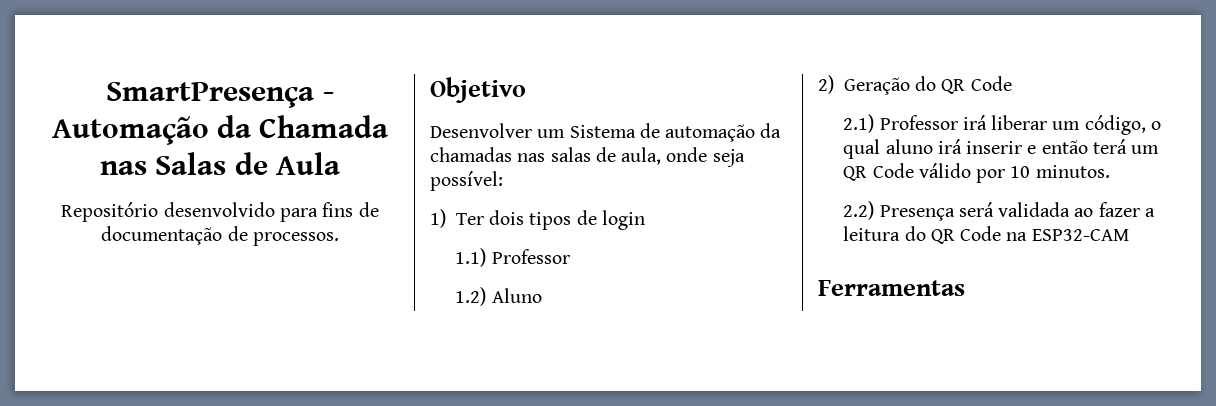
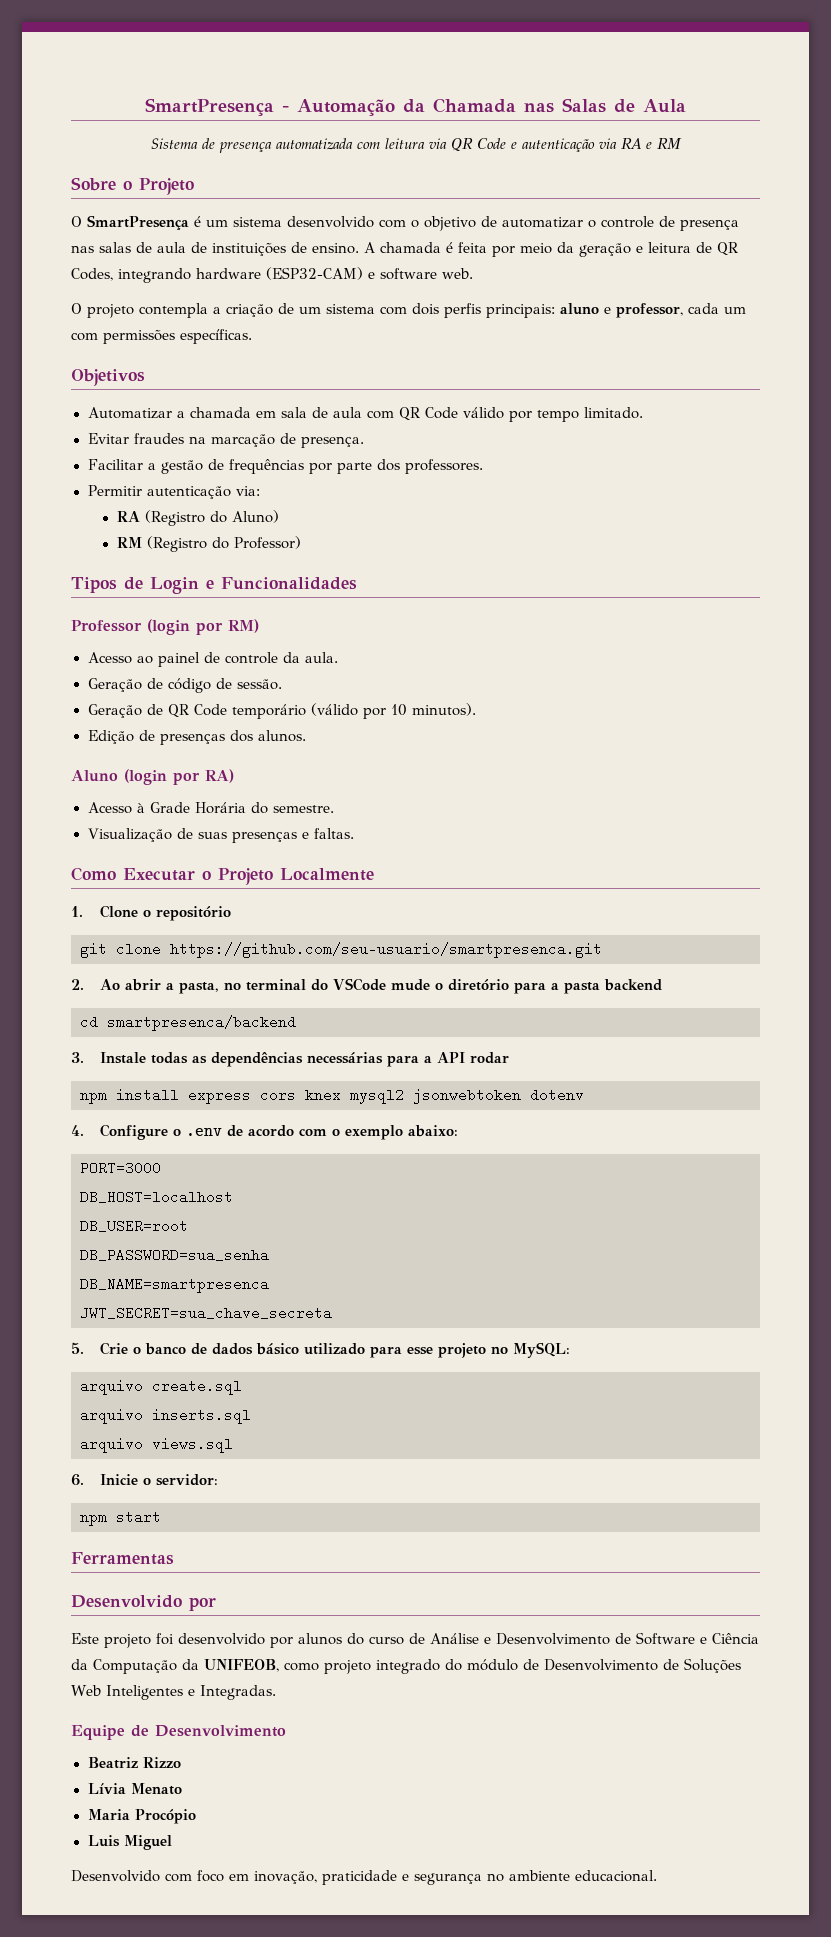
[61,202,379,222] [101,226,339,246] [430,77,526,103] [430,123,782,142] [430,147,745,167] [430,171,503,191] [430,209,645,230] [455,248,570,267] [455,287,542,306] [818,75,1012,95] [843,114,1161,135] [843,139,1160,159] [843,163,1110,183] [843,201,1155,221] [843,226,1129,244] [818,280,965,296] Repositório desenvolvido para fins de documentação de processos. // Objetivo // Desenvolver um Sistema de automação da chamadas nas salas de aula, onde seja possível: // 1) Ter dois tipos de login // 1.1) Professor // 1.2) Aluno // 2) Geração do QR Code // 2.1) Professor irá liberar um código, o qual aluno irá inserir e então terá um QR Code válido por 10 minutos. // 2.2) Presença será validada ao fazer a leitura do QR Code na ESP32-CAM // Ferramentas -> [150,138,682,153] [71,177,194,195] [71,215,739,231] [71,242,738,257] [71,267,473,283] [71,303,746,318] [71,329,252,344] [71,369,145,386] [87,407,643,422] [87,433,364,448] [87,459,483,474] [87,485,260,499] [116,510,279,526] [116,536,301,552] [71,577,357,594] [71,619,259,635] [87,652,338,667] [87,678,282,693] [87,703,476,719] [87,730,306,745] [71,769,234,785] [87,802,334,814] [87,828,354,843] [71,867,374,885] [71,905,232,921] [80,942,602,958] [71,978,663,994] [80,1015,296,1031] [71,1052,510,1067] [80,1088,584,1104] [71,1124,459,1140] [80,1161,161,1175] [80,1190,233,1204] [80,1219,188,1233] [80,1248,269,1262] [80,1277,269,1293] [80,1306,332,1320] [71,1342,571,1358] [80,1379,242,1395] [80,1408,251,1424] [80,1437,233,1453] [71,1474,219,1486] [80,1510,161,1526] [71,1552,174,1565] [71,1595,216,1611] [71,1632,759,1648] [71,1658,741,1674] [71,1685,276,1700] [71,1725,286,1740] [87,1757,181,1769] [87,1783,182,1795] [87,1809,196,1824] [87,1835,172,1850] [71,1870,657,1885] Sistema de presença automatizada com leitura via QR Code e autenticação via RA e RM // Sobre o Projeto // O SmartPresença é um sistema desenvolvido com o objetivo de automatizar o controle de presença nas salas de aula de instituições de ensino. A chamada é feita por meio da geração e leitura de QR Codes, integrando hardware (ESP32-CAM) e software web. // O projeto contempla a criação de um sistema com dois perfis principais: aluno e professor, cada um com permissões específicas. // Objetivos // Automatizar a chamada em sala de aula com QR Code válido por tempo limitado. // Evitar fraudes na marcação de presença. // Facilitar a gestão de frequências por parte dos professores. // Permitir autenticação via: // RA (Registro do Aluno) // RM (Registro do Professor) // Tipos de Login e Funcionalidades // Professor (login por RM) // Acesso ao painel de controle da aula. // Geração de código de sessão. // Geração de QR Code temporário (válido por 10 minutos). // Edição de presenças dos alunos. // Aluno (login por RA) // Acesso à Grade Horária do semestre. // Visualização de suas presenças e faltas. // Como Executar o Projeto Localmente // 1. Clone o repositório // git clone https://github.com/seu-usuario/smartpresenca.git // 2. Ao abrir a pasta, no terminal do VSCode mude o diretório para a pasta backend // cd smartpresenca/backend // 3. Instale todas as dependências necessárias para a API rodar // npm install express cors knex mysql2 jsonwebtoken dotenv // 4. Configure o .env de acordo com o exemplo abaixo: // PORT=3000 // DB_HOST=localhost // DB_USER=root // DB_PASSWORD=sua_senha // DB_NAME=smartpresenca // JWT_SECRET=sua_chave_secreta // 5. Crie o banco de dados básico utilizado para esse projeto no MySQL: // arquivo create.sql // arquivo inserts.sql // arquivo views.sql // 6. Inicie o servidor: // npm start // Ferramentas // Desenvolvido por // Este projeto foi desenvolvido por alunos do curso de Análise e Desenvolvimento de Software e Ciência da Computação da UNIFEOB, como projeto integrado do módulo de Desenvolvimento de Soluções Web Inteligentes e Integradas. // Equipe de Desenvolvimento // Beatriz Rizzo // Lívia Menato // Maria Procópio // Luis Miguel // Desenvolvido com foco em inovação, praticidade e segurança no ambiente educacional.

